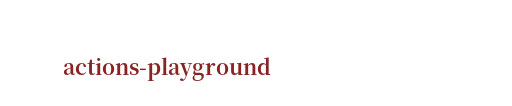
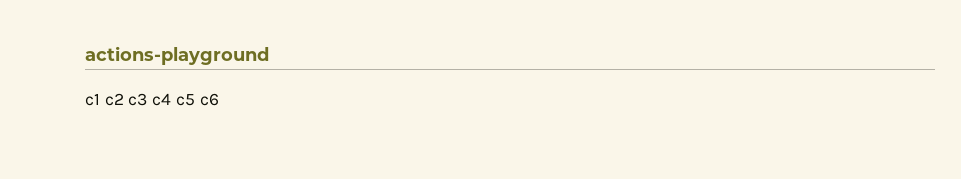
(271, 69) none -> [85,93,219,106] // c1 c2 c3 c4 c5 c6

